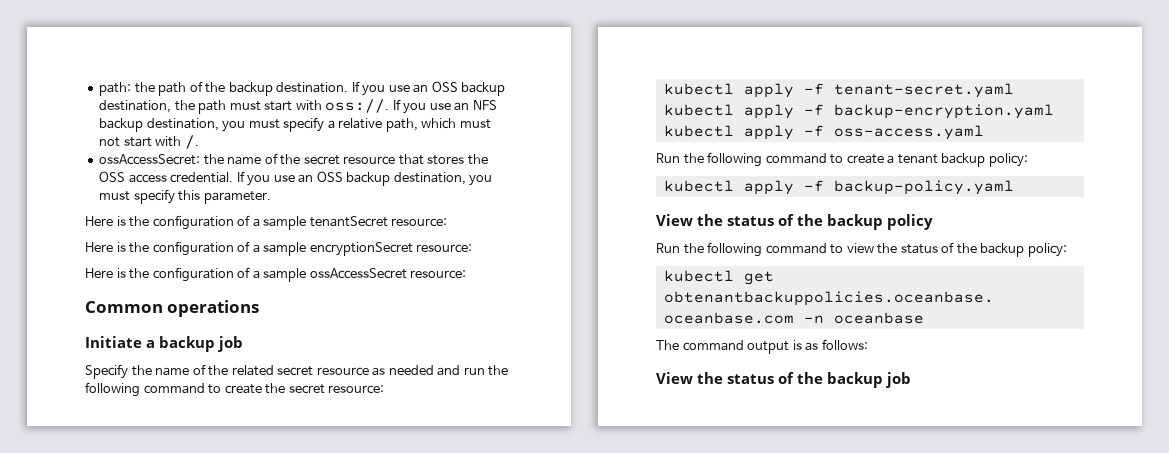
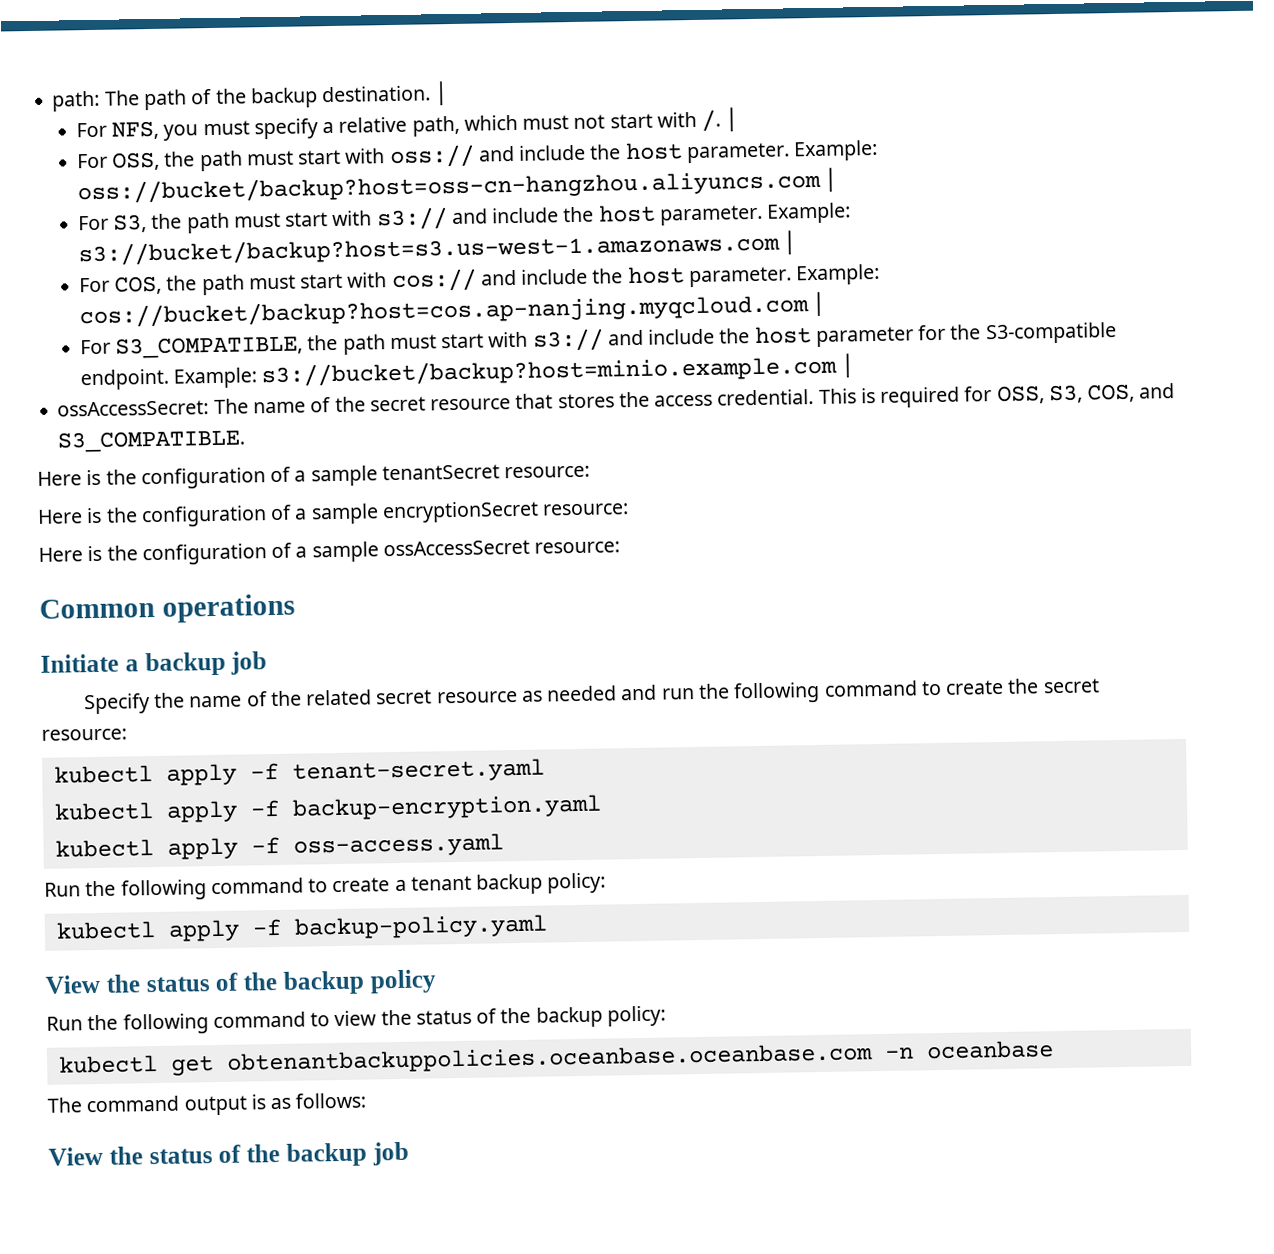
[134,82,155,93] the -> [104,90,140,106] The
[351,81,506,96] [99,99,497,114] [99,118,219,132] If you use an OSS backup destination, the path must start with oss://. If you use an NFS backup destination, -> [434,81,449,106] [75,120,159,140] │ // For NFS,
(199, 142) none -> [725,107,739,132] [76,139,879,172] [76,167,837,205] [77,202,852,234] [77,230,796,267] [78,263,881,296] [78,291,825,329] [79,322,1117,359] [79,353,854,391] │ // For OSS, the path must start with oss:// and include the host parameter. Example: oss://bucket/backup?host=oss-cn-hangzhou.aliyuncs.com │ // For S3, the path must start with s3:// and include the host parameter. Example: s3://bucket/backup?host=s3.us-west-1.amazonaws.com │ // For COS, the path must start with cos:// and include the host parameter. Example: cos://bucket/backup?host=cos.ap-nanjing.myqcloud.com │ // For S3_COMPATIBLE, the path must start with s3:// and include the host parameter for the S3-compatible endpoint. Example: s3://bucket/backup?host=minio.example.com │
[203,154,224,165] the -> [213,398,249,414] The
[99,171,126,182] OSS -> (650, 399) none
[236,171,493,186] [99,189,271,204] If you use an OSS backup destination, you must specify this parameter. -> [818,383,1176,408] [57,429,247,453] This is required for OSS, S3, COS, and S3_COMPATIBLE.

